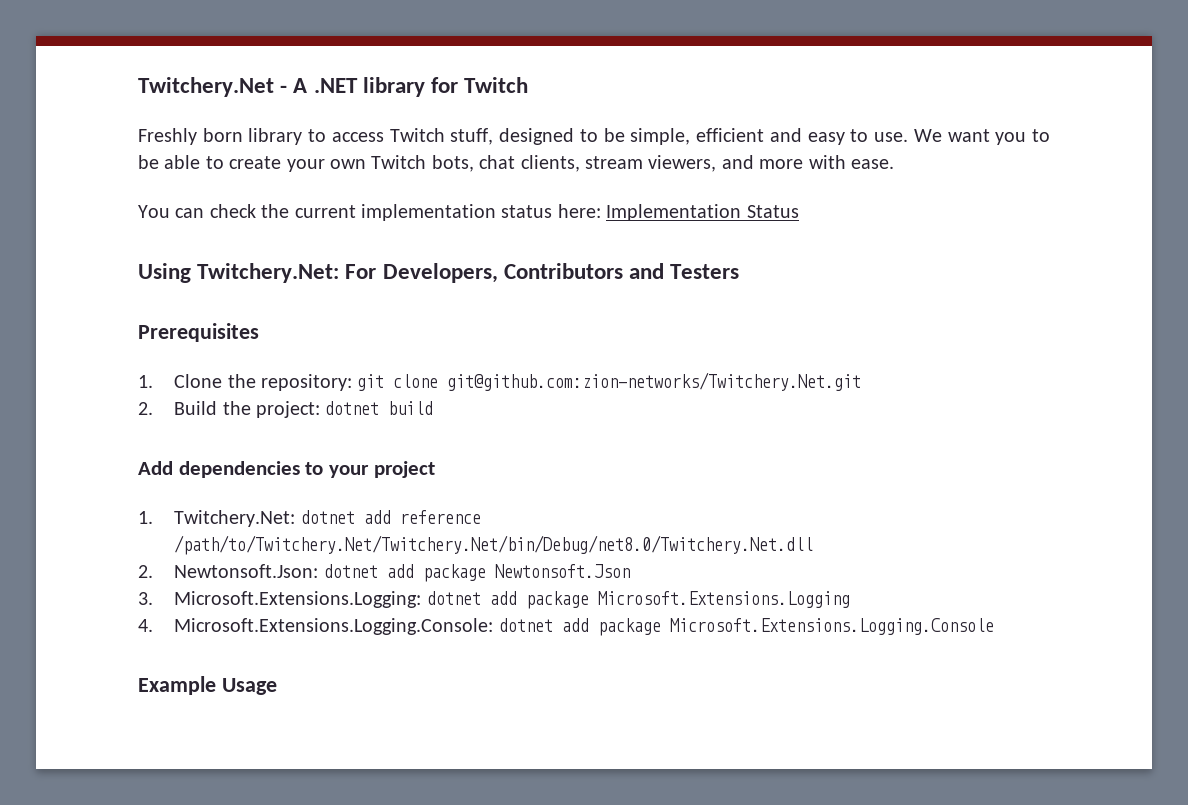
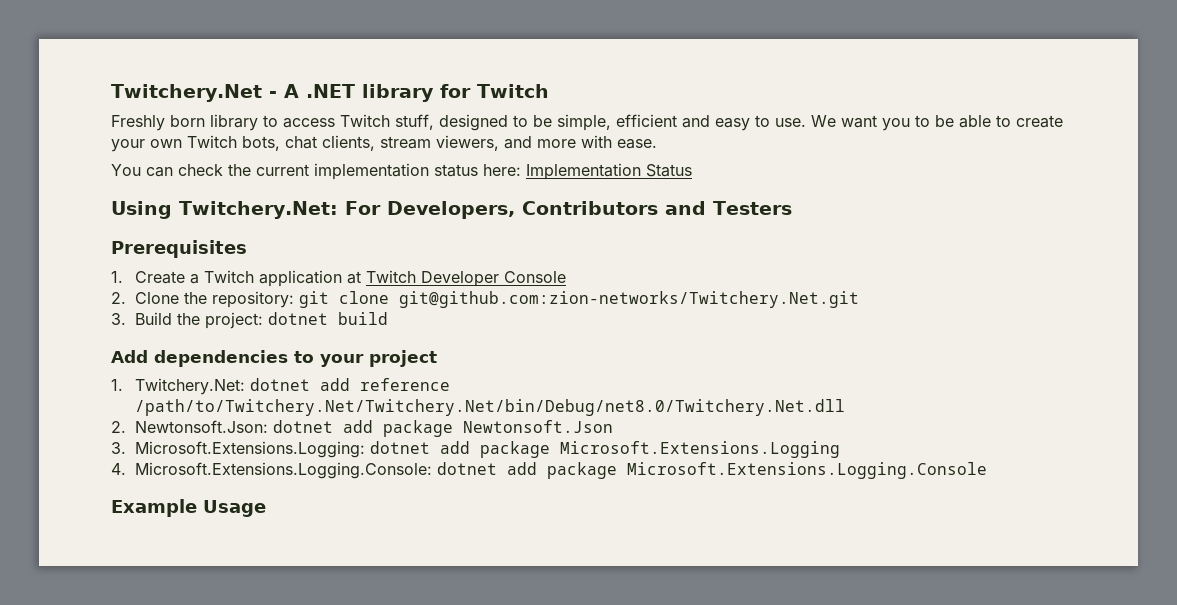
(153, 381) none -> [135,270,567,287] [111,292,126,304] Create a Twitch application at Twitch Developer Console // 2.
[138,402,153,415] 2. -> [111,313,126,325] 3.

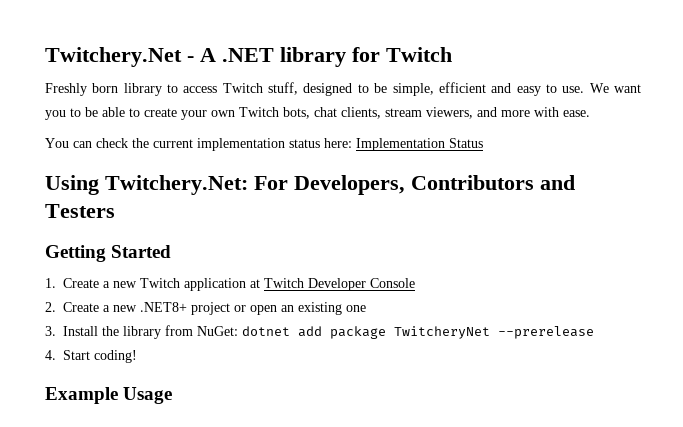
[111,240,247,258] Prerequisites -> [45,245,172,262] Getting Started
(200, 279) none -> [113,281,138,288] new
[135,291,860,308] [111,312,389,329] [111,350,437,367] [111,378,451,395] [135,399,846,416] [111,420,614,437] [111,441,841,458] [111,462,988,479] Clone the repository: git clone git@github.com:zion-networks/Twitchery.Net.git // 3. Build the project: dotnet build // Add dependencies to your project // 1. Twitchery.Net: dotnet add reference /path/to/Twitchery.Net/Twitchery.Net/bin/Debug/net8.0/Twitchery.Net.dll // 2. Newtonsoft.Json: dotnet add package Newtonsoft.Json // 3. Microsoft.Extensions.Logging: dotnet add package Microsoft.Extensions.Logging // 4. Microsoft.Extensions.Logging.Console: dotnet add package Microsoft.Extensions.Logging.Console -> [63,302,367,315] [45,325,595,339] [45,350,138,363] Create a new .NET8+ project or open an existing one // 3. Install the library from NuGet: dotnet add package TwitcheryNet --prerelease // 4. Start coding!

